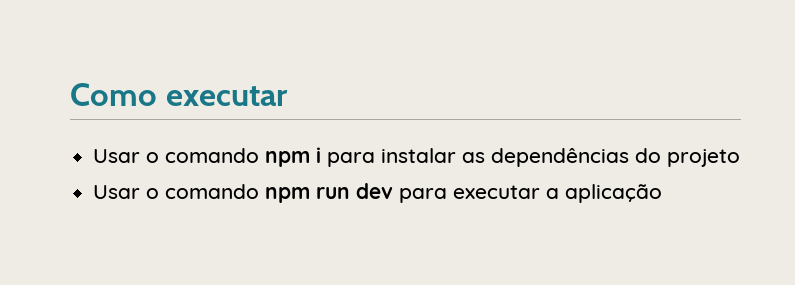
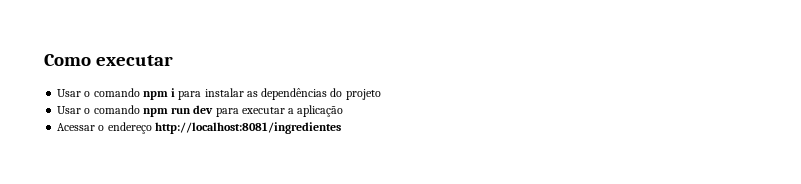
(663, 193) none -> [57,122,341,134] // Acessar o endereço http://localhost:8081/ingredientes

